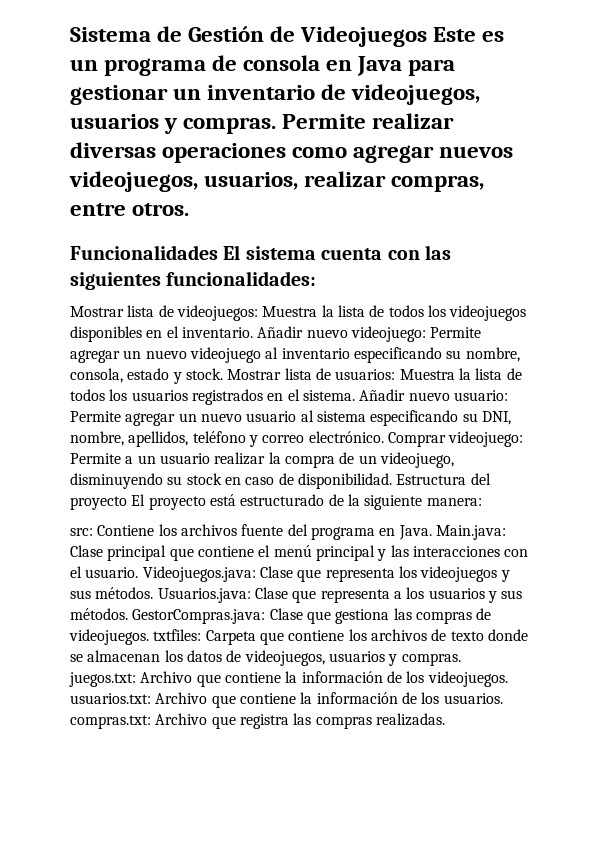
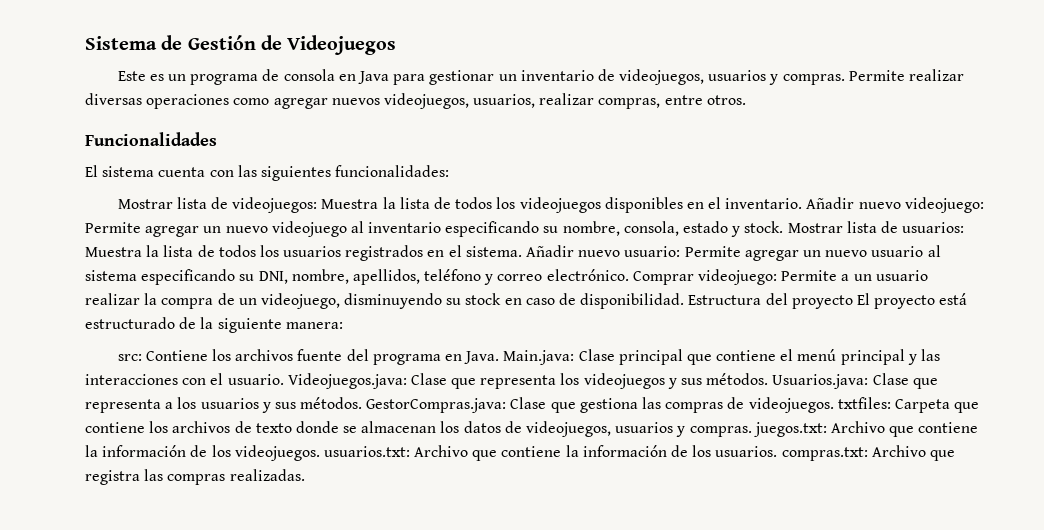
(428, 36) none -> (397, 45) //
(218, 252) none -> (217, 139) //

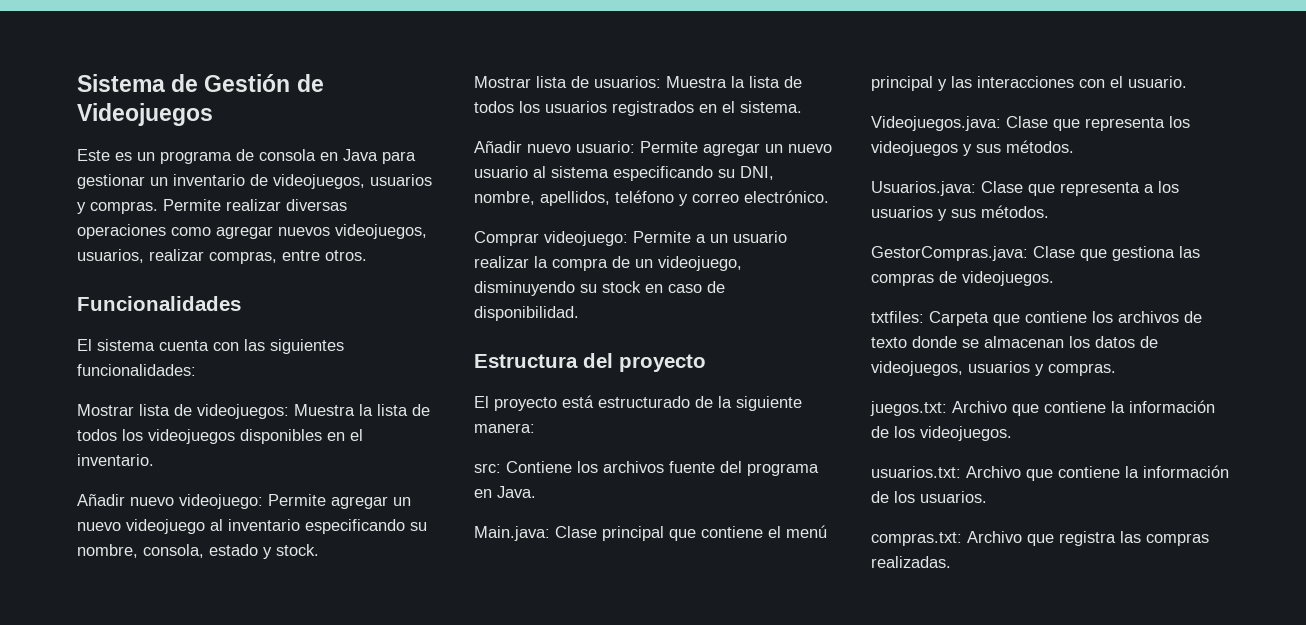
(803, 203) none -> (154, 460) //
(784, 227) none -> (319, 550) //
(522, 251) none -> (802, 107) //
(629, 275) none -> (829, 196) //
(685, 301) none -> (579, 313) //
(853, 302) none -> (706, 363) //
(500, 357) none -> (536, 492) //
(284, 379) none -> (1187, 82) //
(769, 379) none -> (1074, 146) //
(363, 403) none -> (1049, 211) //
(834, 405) none -> (1054, 278) //
(752, 431) none -> (1116, 369) //
(320, 453) none -> (1012, 433) //
(778, 451) none -> (987, 497) //

